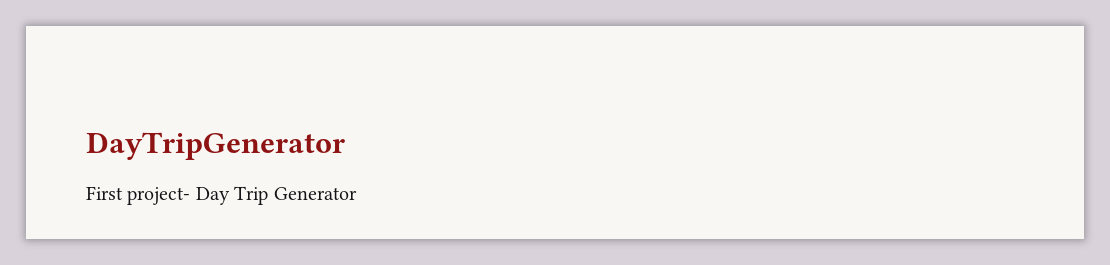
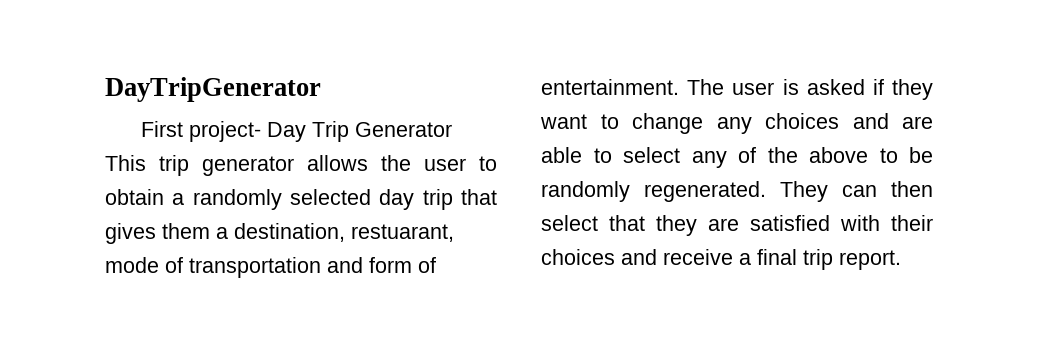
(357, 193) none -> [105,155,497,176] [105,189,497,210] [105,223,454,244] [105,257,436,278] [541,79,933,100] [540,113,933,134] [541,147,933,168] [541,181,933,202] [541,215,933,236] [541,249,901,270] This trip generator allows the user to obtain a randomly selected day trip that gives them a destination, restuarant, mode of transportation and form of entertainment. The user is asked if they want to change any choices and are able to select any of the above to be randomly regenerated. They can then select that they are satisfied with their choices and receive a final trip report.

